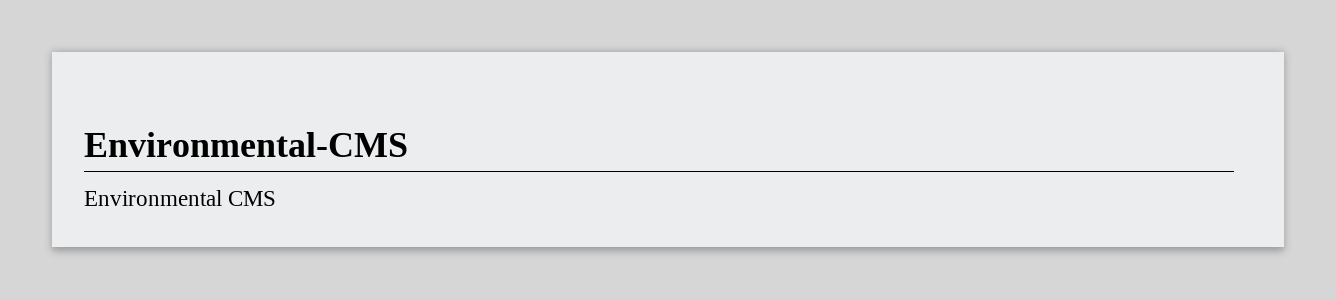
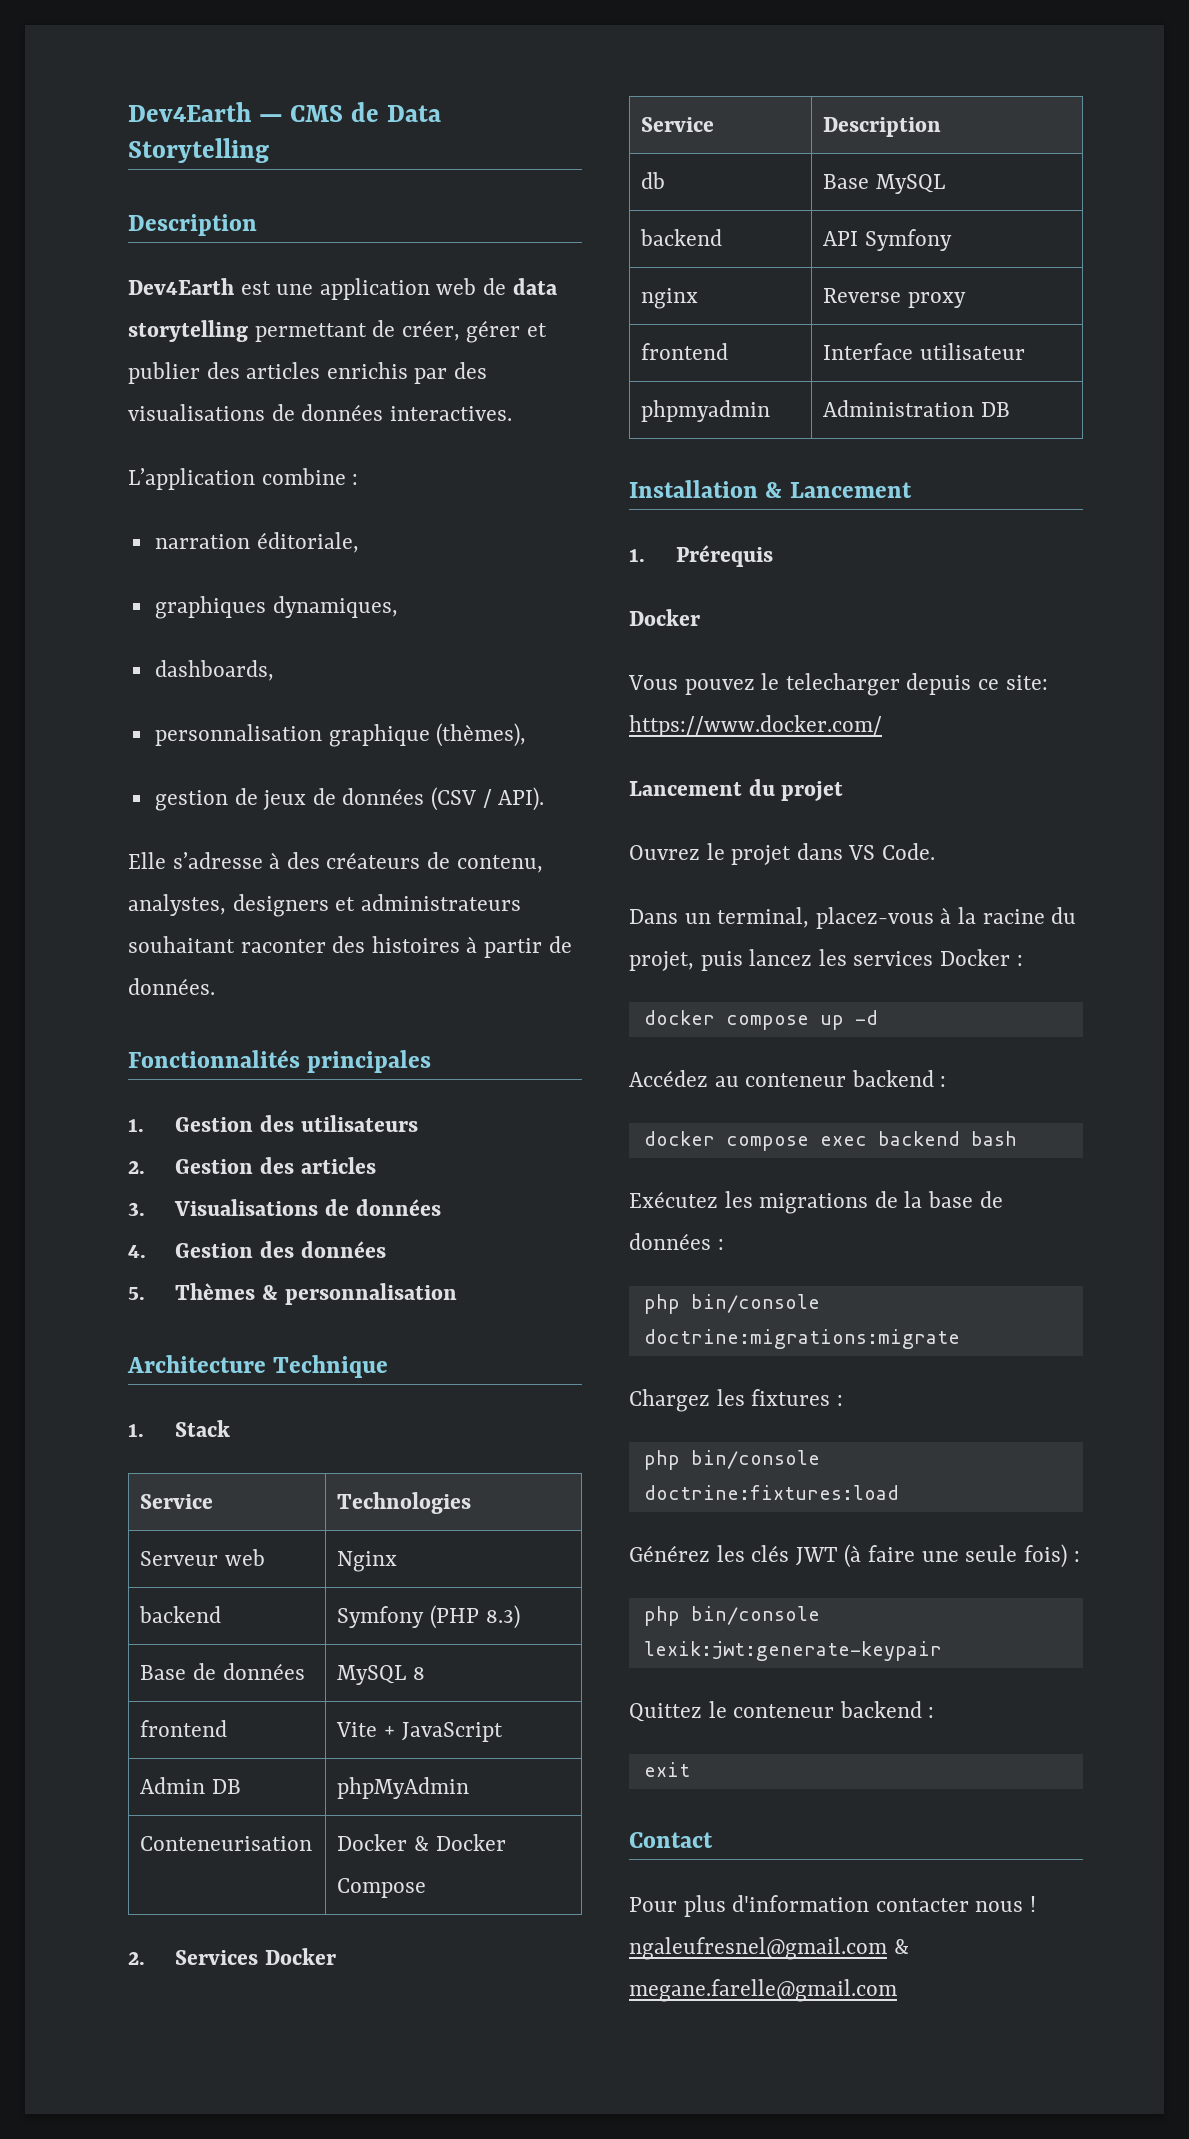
[84,132,408,157] [84,190,277,206] Environmental-CMS // Environmental CMS -> [128,102,441,122] [128,138,269,163] [128,214,257,236] [128,278,558,300] [128,320,548,343] [128,362,488,384] [128,404,512,421] [128,468,359,490] [154,532,359,553] [154,596,398,619] [154,660,274,681] [154,723,527,747] [154,787,545,811] [128,852,543,873] [128,894,521,917] [128,936,572,958] [128,978,215,995] [128,1049,432,1073] [128,1115,418,1132] [128,1157,376,1174] [128,1199,441,1216] [128,1241,386,1258] [128,1283,457,1305] [127,1355,389,1378] [128,1420,231,1437] [140,1494,214,1509] [337,1492,472,1514] [140,1549,265,1566] [337,1551,398,1572] [139,1606,222,1623] [337,1605,520,1629] [140,1663,305,1680] [337,1665,425,1685] [140,1720,228,1737] [336,1722,503,1742] [140,1777,241,1794] [337,1777,470,1799] [140,1836,313,1851] [337,1834,506,1851] [337,1878,427,1898] [128,1948,336,1965] [641,117,715,132] [823,117,942,137] [641,172,666,189] [823,174,945,194] [640,229,723,246] [823,229,952,251] [641,288,699,309] [823,288,966,308] [641,343,729,360] [823,343,1025,360] [641,400,771,422] [823,400,1010,417] [629,480,912,498] [629,545,774,567] [629,609,700,626] [628,673,1048,696] [629,715,882,737] [629,779,844,801] [629,843,936,865] [629,907,1077,929] [629,949,1023,971] [643,1010,878,1030] [629,1070,947,1087] [643,1131,1017,1151] [629,1191,1003,1214] [629,1233,724,1250] [643,1294,820,1314] [643,1329,960,1349] [629,1389,843,1412] [643,1450,820,1470] [643,1485,899,1500] [629,1544,1080,1568] [643,1606,820,1626] [643,1641,942,1661] [629,1701,935,1722] [643,1762,690,1777] [629,1832,713,1848] [629,1895,1037,1917] [629,1937,909,1960] [629,1979,897,2002] Dev4Earth — CMS de Data Storytelling // Description // Dev4Earth est une application web de data storytelling permettant de créer, gérer et publier des articles enrichis par des visualisations de données interactives. // L’application combine : // narration éditoriale, // graphiques dynamiques, // dashboards, // personnalisation graphique (thèmes), // gestion de jeux de données (CSV / API). // Elle s’adresse à des créateurs de contenu, analystes, designers et administrateurs souhaitant raconter des histoires à partir de données. // Fonctionnalités principales // 1. Gestion des utilisateurs // 2. Gestion des articles // 3. Visualisations de données // 4. Gestion des données // 5. Thèmes & personnalisation // Architecture Technique // 1. Stack // Service | Technologies // Serveur web | Nginx // backend | Symfony (PHP 8.3) // Base de données | MySQL 8 // frontend | Vite + JavaScript // Admin DB | phpMyAdmin // Conteneurisation | Docker & Docker Compose // 2. Services Docker // Service | Description // db | Base MySQL // backend | API Symfony // nginx | Reverse proxy // frontend | Interface utilisateur // phpmyadmin | Administration DB // Installation & Lancement // 1. Prérequis // Docker // Vous pouvez le telecharger depuis ce site: https://www.docker.com/ // Lancement du projet // Ouvrez le projet dans VS Code. // Dans un terminal, placez-vous à la racine du projet, puis lancez les services Docker : // docker compose up -d // Accédez au conteneur backend : // docker compose exec backend bash // Exécutez les migrations de la base de données : // php bin/console doctrine:migrations:migrate // Chargez les fixtures : // php bin/console doctrine:fixtures:load // Générez les clés JWT (à faire une seule fois) : // php bin/console lexik:jwt:generate-keypair // Quittez le conteneur backend : // exit // Contact // Pour plus d'information contacter nous ! ngaleufresnel@gmail.com & megane.farelle@gmail.com

